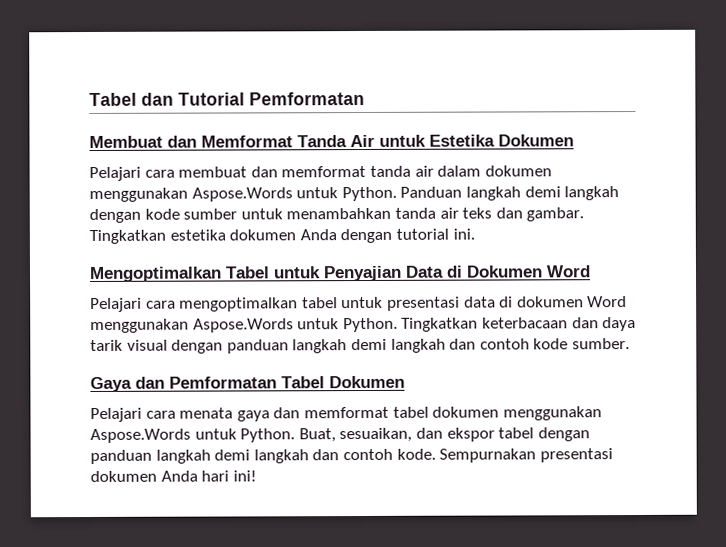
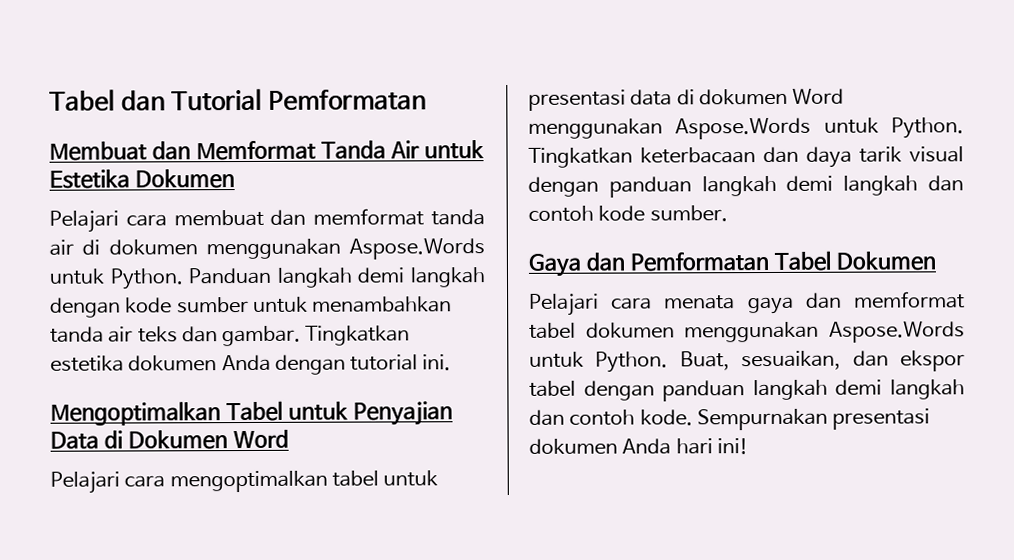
[437,165,482,177] dalam -> [82,239,101,255] di

